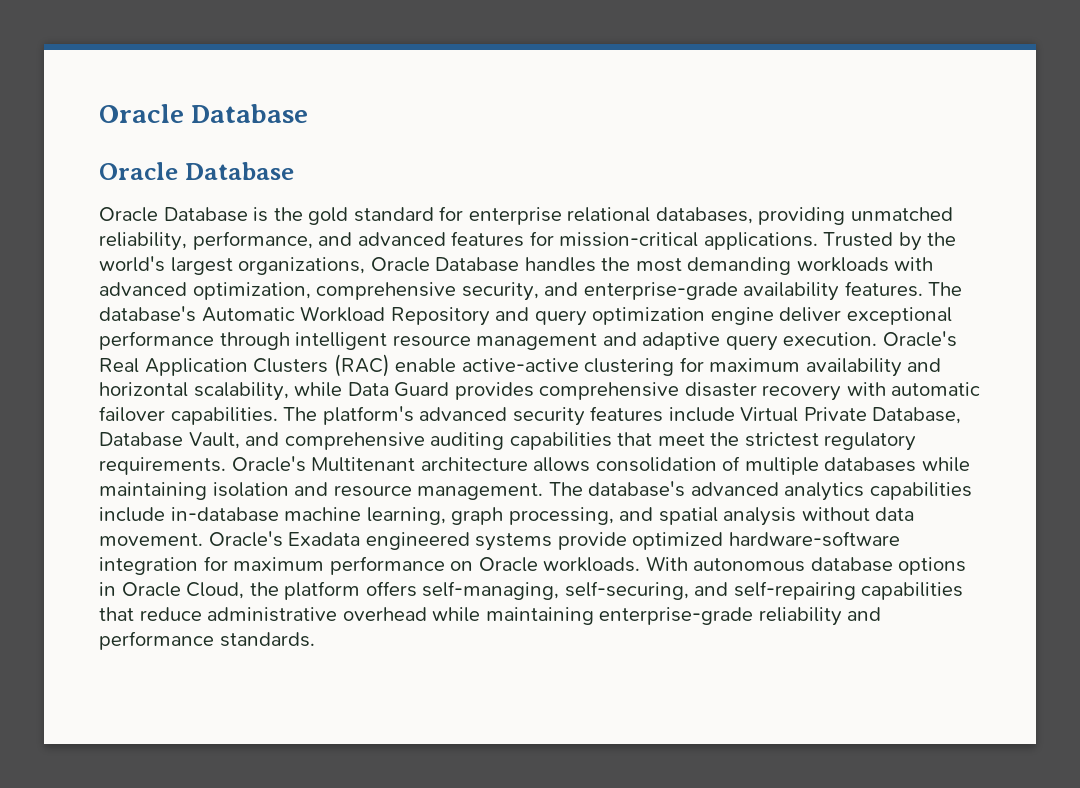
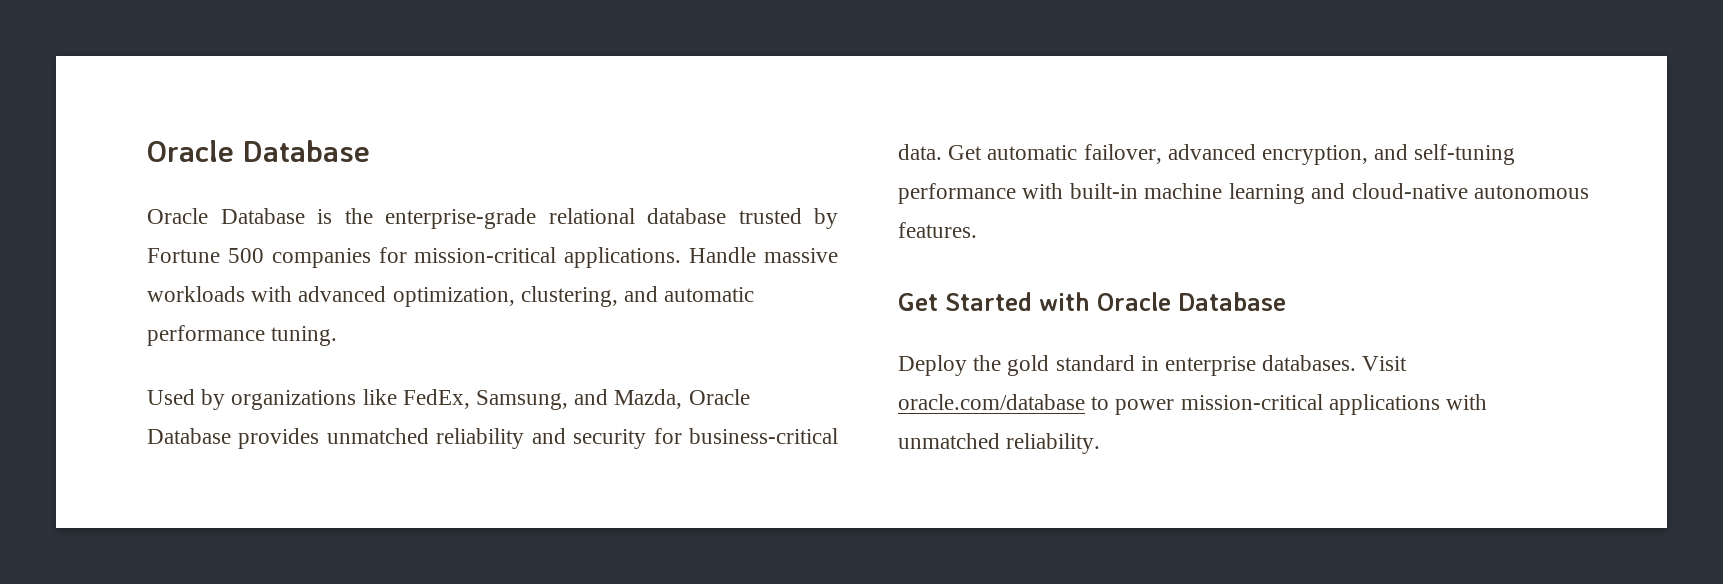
[99,104,309,123] [99,162,294,180] [99,206,953,225] [99,231,957,251] [99,256,934,275] [99,281,963,301] [99,306,952,326] [99,331,957,351] [99,354,942,377] [99,382,981,401] [99,406,962,426] [99,432,917,451] [99,456,970,475] [99,481,972,501] [99,507,915,526] [99,531,900,551] [99,556,967,575] [99,581,964,600] [99,607,882,626] [99,631,315,650] Oracle Database // Oracle Database // Oracle Database is the gold standard for enterprise relational databases, providing unmatched reliability, performance, and advanced features for mission-critical applications. Trusted by the world's largest organizations, Oracle Database handles the most demanding workloads with advanced optimization, comprehensive security, and enterprise-grade availability features. The database's Automatic Workload Repository and query optimization engine deliver exceptional performance through intelligent resource management and adaptive query execution. Oracle's Real Application Clusters (RAC) enable active-active clustering for maximum availability and horizontal scalability, while Data Guard provides comprehensive disaster recovery with automatic failover capabilities. The platform's advanced security features include Virtual Private Database, Database Vault, and comprehensive auditing capabilities that meet the strictest regulatory requirements. Oracle's Multitenant architecture allows consolidation of multiple databases while maintaining isolation and resource management. The database's advanced analytics capabilities include in-database machine learning, graph processing, and spatial analysis without data movement. Oracle's Exadata engineered systems provide optimized hardware-software integration for maximum performance on Oracle workloads. With autonomous database options in Oracle Cloud, the platform offers self-managing, self-securing, and self-repairing capabilities that reduce administrative overhead while maintaining enterprise-grade reliability and performance standards. -> [147,140,370,162] [147,208,838,229] [147,247,838,268] [147,286,755,307] [147,325,338,346] [147,389,750,410] [147,428,839,449] [898,144,1516,165] [898,183,1589,204] [898,222,977,238] [898,292,1286,311] [898,355,1408,376] [898,394,1488,415] [898,433,1101,454] Oracle Database // Oracle Database is the enterprise-grade relational database trusted by Fortune 500 companies for mission-critical applications. Handle massive workloads with advanced optimization, clustering, and automatic performance tuning. // Used by organizations like FedEx, Samsung, and Mazda, Oracle Database provides unmatched reliability and security for business-critical data. Get automatic failover, advanced encryption, and self-tuning performance with built-in machine learning and cloud-native autonomous features. // Get Started with Oracle Database // Deploy the gold standard in enterprise databases. Visit oracle.com/database to power mission-critical applications with unmatched reliability.

